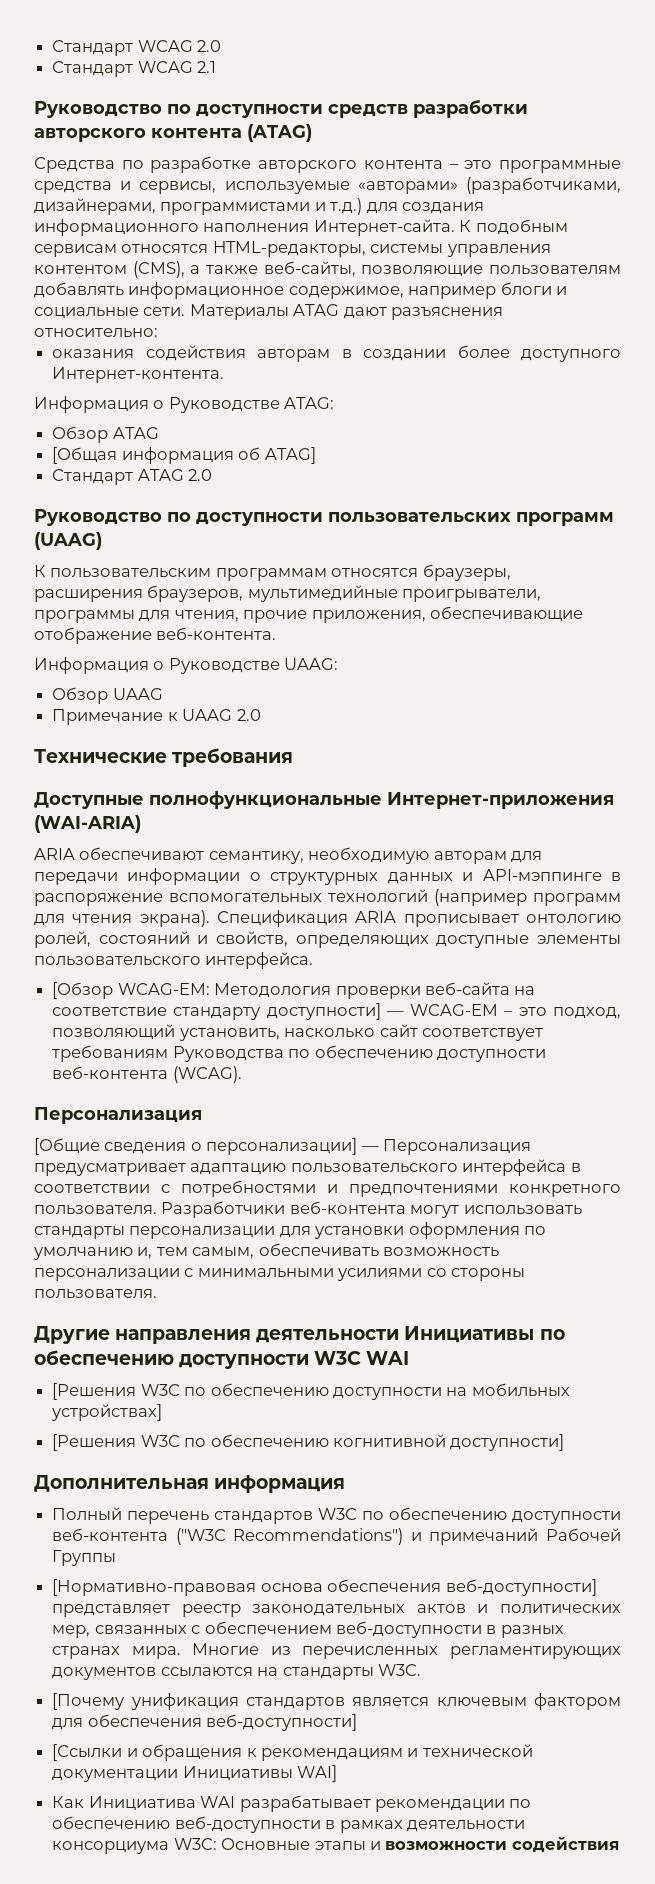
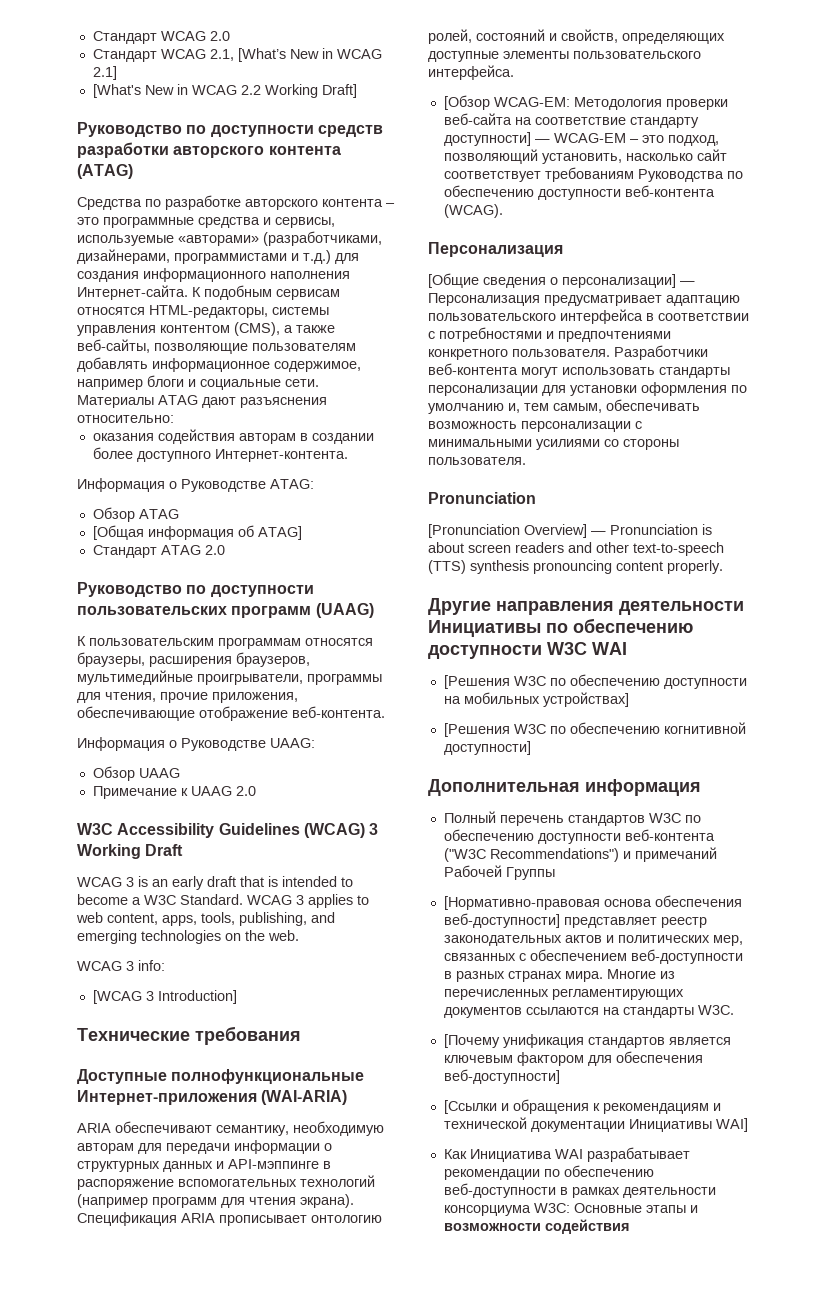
[197,61,217,73] 2.1 -> [209,48,382,62] [92,66,117,80] [92,84,357,98] 2.1, [What’s New in WCAG 2.1] // [What's New in WCAG 2.2 Working Draft]
(261, 715) none -> [77,823,379,838] [77,844,184,859] [77,876,353,890] [77,894,369,908] [76,912,335,926] [77,930,299,944] [77,960,165,971] [92,990,237,1004] // W3C Accessibility Guidelines (WCAG) 3 Working Draft // WCAG 3 is an early draft that is intended to become a W3C Standard. WCAG 3 applies to web content, apps, tools, publishing, and emerging technologies on the web. // WCAG 3 info: // [WCAG 3 Introduction]
(157, 1294) none -> [428,492,536,504] [428,524,712,538] [428,542,724,556] [428,560,723,574] // Pronunciation // [Pronunciation Overview] — Pronunciation is about screen readers and other text-to-speech (TTS) synthesis pronouncing content properly.

